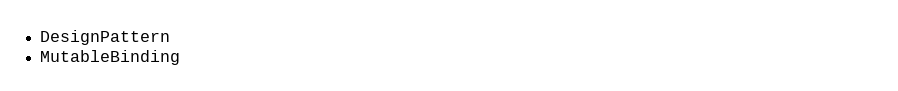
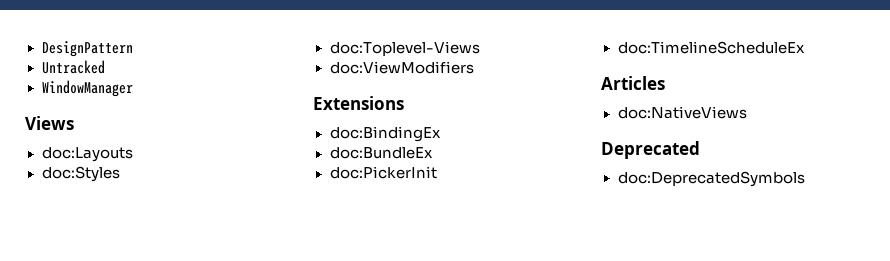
[39,50,180,65] MutableBinding -> [41,60,105,74] [41,80,133,97] [25,116,74,130] [41,147,133,162] [41,166,120,182] [329,41,480,56] [329,61,474,74] [313,96,404,110] [329,126,441,142] [329,147,433,159] [329,166,437,179] [617,41,805,54] [601,76,665,90] [617,106,747,119] [601,141,700,159] [617,171,805,187] Untracked // WindowManager // Views // doc:Layouts // doc:Styles // doc:Toplevel-Views // doc:ViewModifiers // Extensions // doc:BindingEx // doc:BundleEx // doc:PickerInit // doc:TimelineScheduleEx // Articles // doc:NativeViews // Deprecated // doc:DeprecatedSymbols

